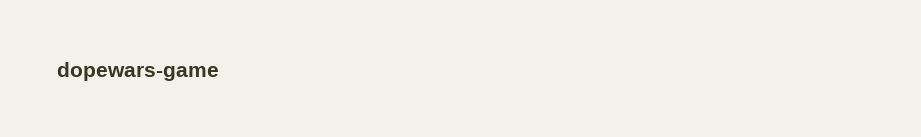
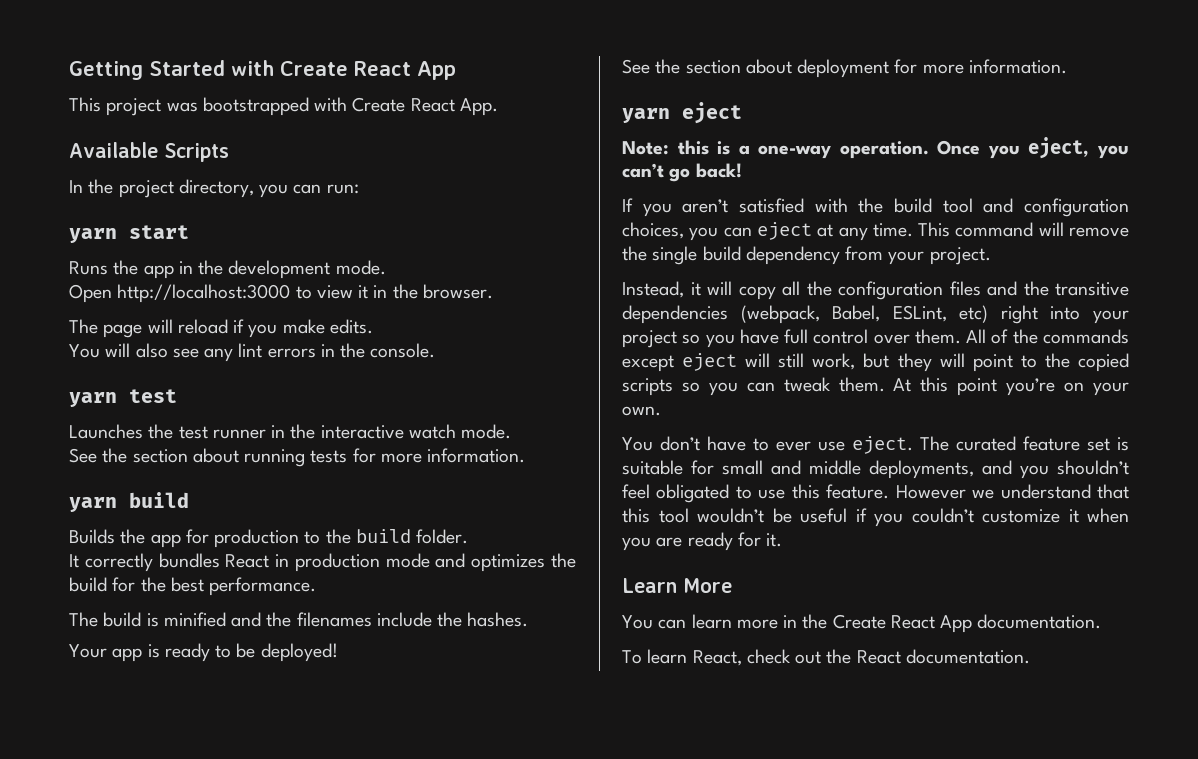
[57,62,219,81] dopewars-game -> [69,60,456,80] [69,97,498,116] [69,142,229,162] [69,179,359,198] [69,225,189,243] [69,260,386,279] [69,284,493,303] [69,319,373,338] [69,343,436,362] [69,389,177,407] [69,424,512,439] [69,448,526,467] [69,492,189,512] [69,529,469,548] [69,553,576,572] [69,577,317,596] [69,612,529,627] [69,643,338,662] [622,59,1067,78] [622,102,742,124] [622,137,1129,159] [622,163,742,182] [622,198,1129,217] [622,222,1129,241] [622,246,991,265] [622,281,1129,300] [622,305,1129,324] [622,329,1129,348] [622,353,1129,372] [622,377,1129,396] [622,406,661,416] [622,436,1129,454] [622,460,1129,479] [622,484,1129,503] [622,508,1129,527] [622,532,783,551] [622,578,732,593] [622,614,1102,633] [622,649,1030,666] Getting Started with Create React App // This project was bootstrapped with Create React App. // Available Scripts // In the project directory, you can run: // yarn start // Runs the app in the development mode. // Open http://localhost:3000 to view it in the browser. // The page will reload if you make edits. // You will also see any lint errors in the console. // yarn test // Launches the test runner in the interactive watch mode. // See the section about running tests for more information. // yarn build // Builds the app for production to the build folder. // It correctly bundles React in production mode and optimizes the build for the best performance. // The build is minified and the filenames include the hashes. // Your app is ready to be deployed! // See the section about deployment for more information. // yarn eject // Note: this is a one-way operation. Once you eject, you can’t go back! // If you aren’t satisfied with the build tool and configuration choices, you can eject at any time. This command will remove the single build dependency from your project. // Instead, it will copy all the configuration files and the transitive dependencies (webpack, Babel, ESLint, etc) right into your project so you have full control over them. All of the commands except eject will still work, but they will point to the copied scripts so you can tweak them. At this point you’re on your own. // You don’t have to ever use eject. The curated feature set is suitable for small and middle deployments, and you shouldn’t feel obligated to use this feature. However we understand that this tool wouldn’t be useful if you couldn’t customize it when you are ready for it. // Learn More // You can learn more in the Create React App documentation. // To learn React, check out the React documentation.

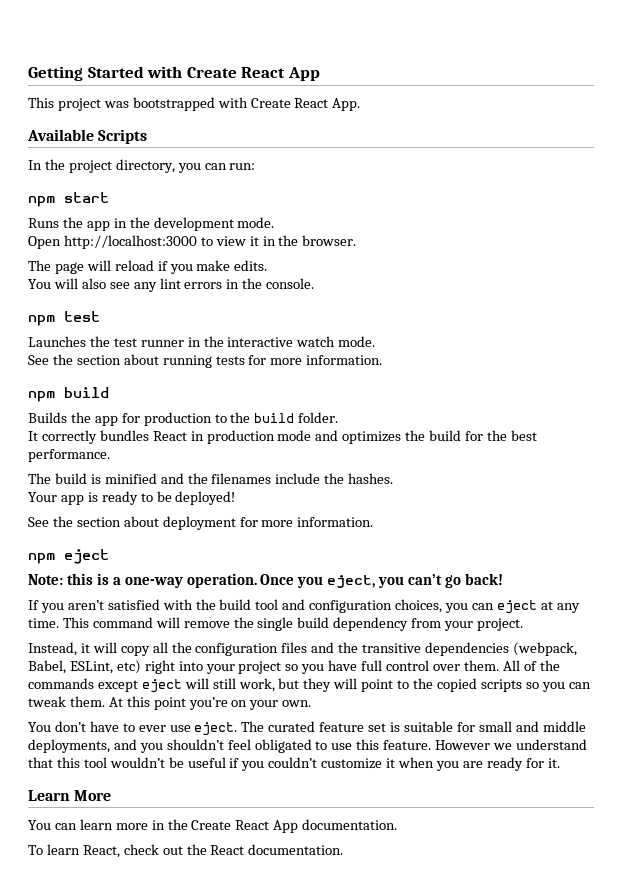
[69,228,117,243] yarn -> [28,196,56,207] npm
[69,392,117,407] yarn -> [28,315,56,326] npm
[69,497,117,512] yarn -> [28,391,56,402] npm
[622,108,670,123] yarn -> [28,553,56,564] npm

